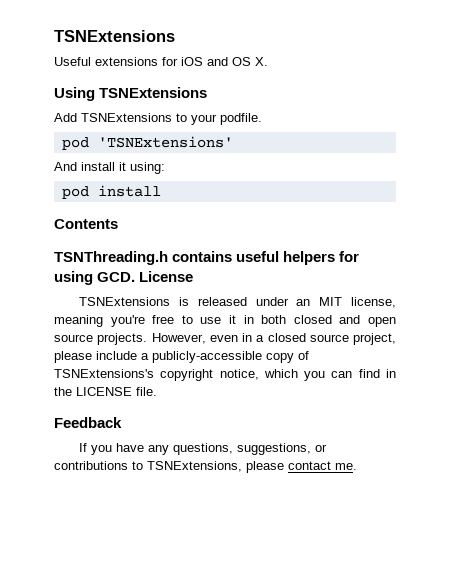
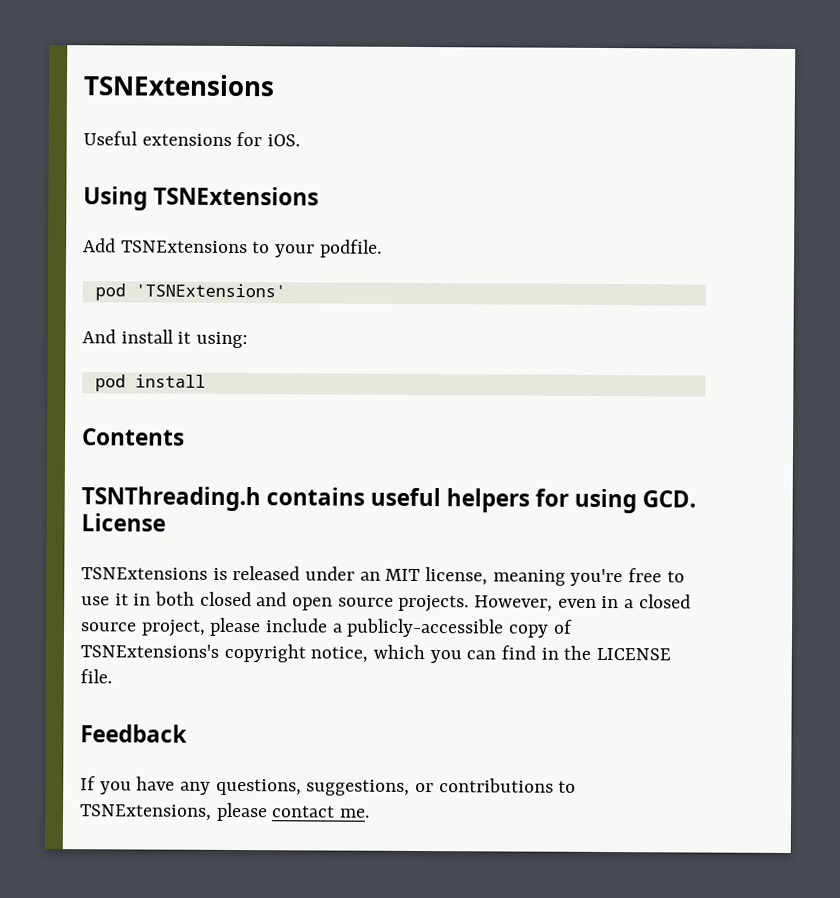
[181,57,268,66] iOS and OS X. -> [267,134,301,147] iOS.

